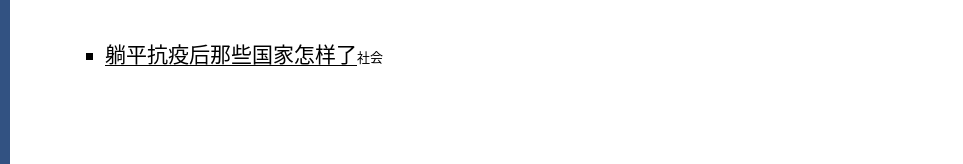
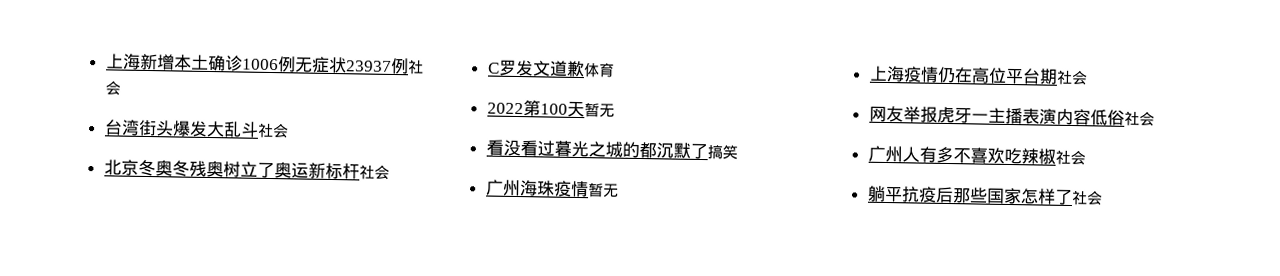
(105, 54) none -> [105,53,424,75] [104,80,121,96] [103,119,289,139] [103,159,390,180] [487,59,615,78] [486,100,615,118] [485,139,738,160] [485,179,619,198] [868,65,1088,86] [868,105,1155,127] [867,145,1086,166] 上海新增本土确诊1006例无症状23937例社会 // 台湾街头爆发大乱斗社会 // 北京冬奥冬残奥树立了奥运新标杆社会 // C罗发文道歉体育 // 2022第100天暂无 // 看没看过暮光之城的都沉默了搞笑 // 广州海珠疫情暂无 // 上海疫情仍在高位平台期社会 // 网友举报虎牙一主播表演内容低俗社会 // 广州人有多不喜欢吃辣椒社会 //

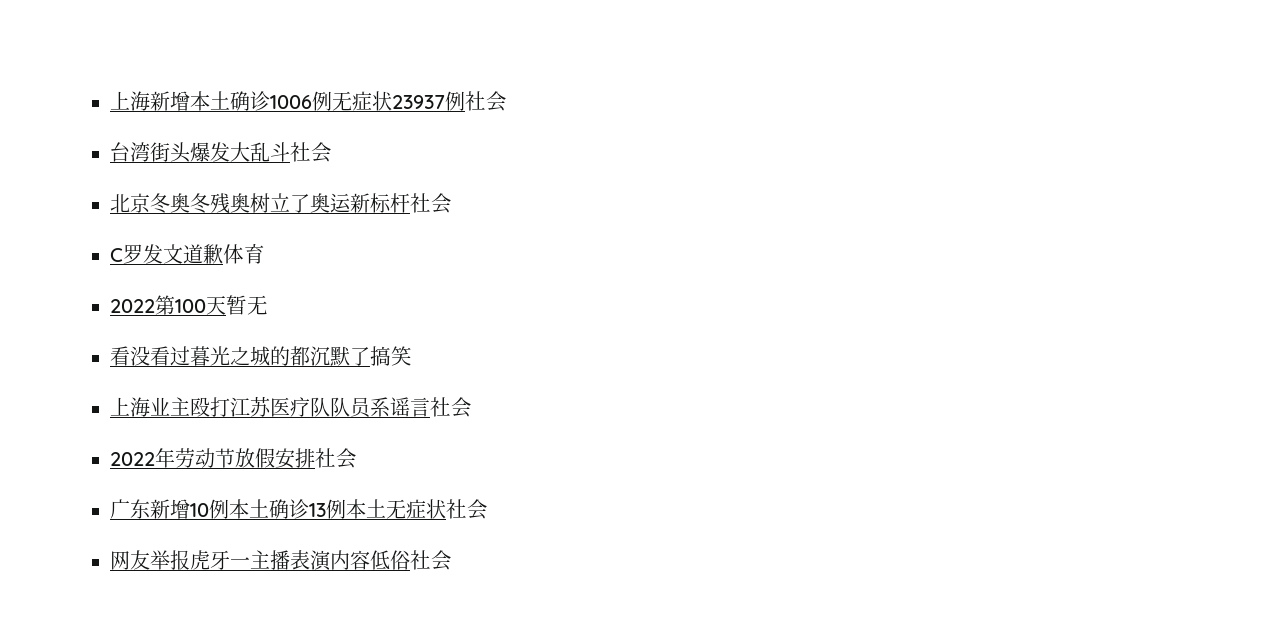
[485,179,619,198] [868,65,1058,85] 广州海珠疫情暂无 // 上海疫情仍在高位平台期 -> [110,396,472,418] [110,448,357,469] [110,499,446,519] 上海业主殴打江苏医疗队队员系谣言社会 // 2022年劳动节放假安排社会 // 广东新增10例本土确诊13例本土无症状
[867,145,1086,166] [866,185,1103,206] // 广州人有多不喜欢吃辣椒社会 // 躺平抗疫后那些国家怎样了社会 -> (452, 560) none

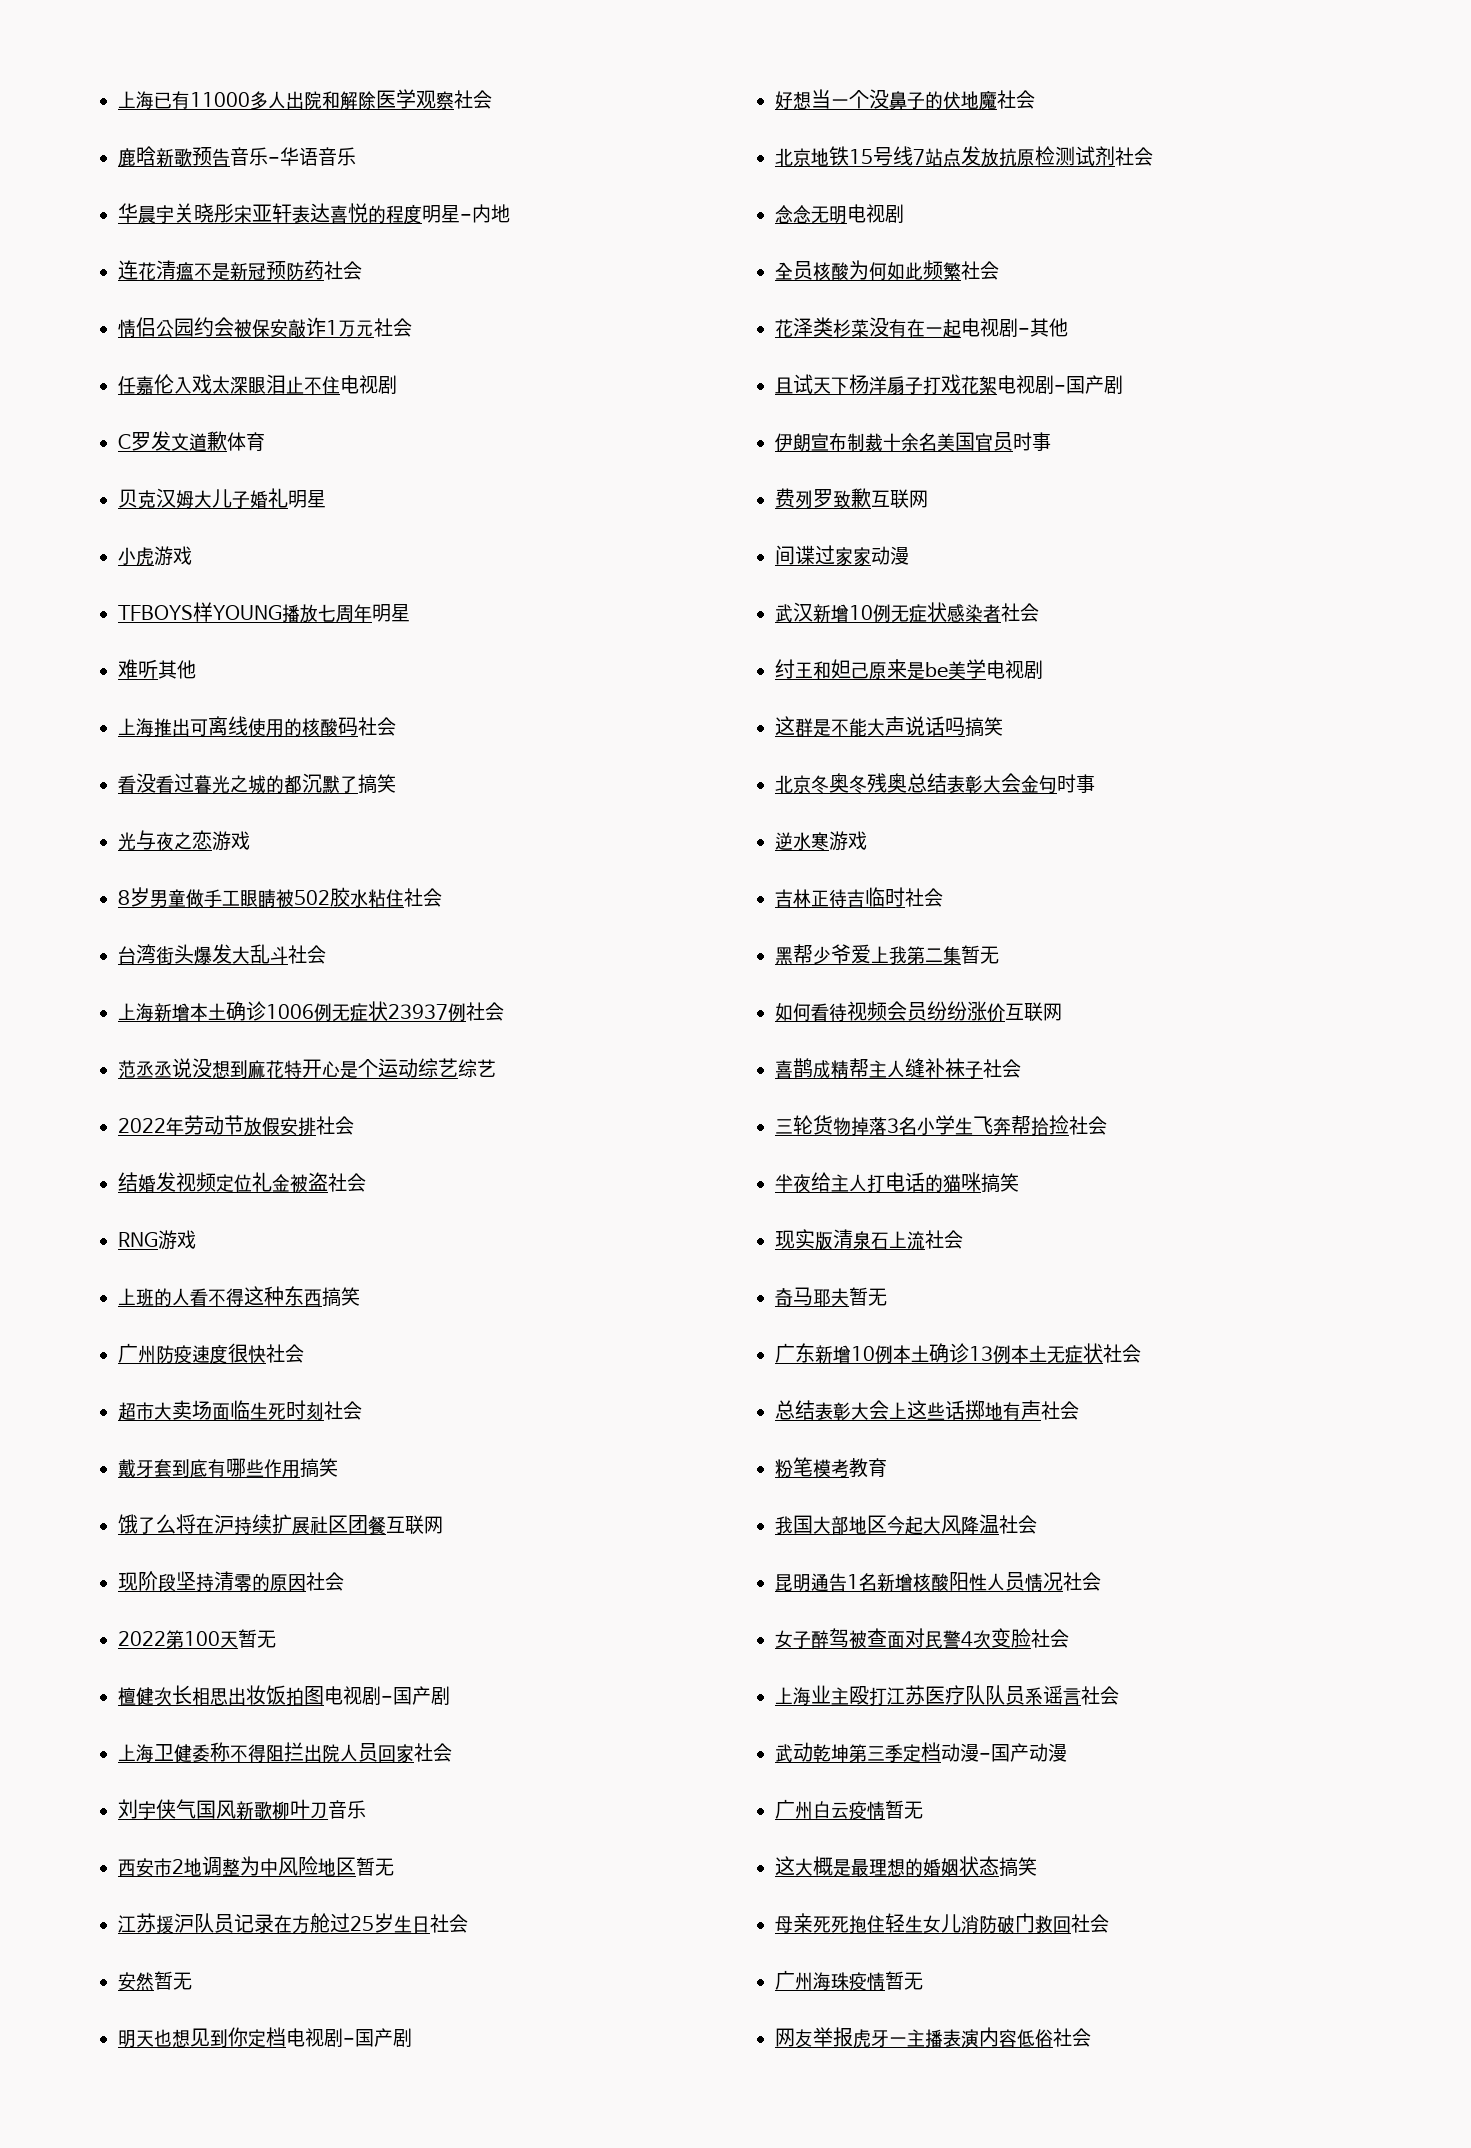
[110,91,150,111] 上海 -> [118,89,492,110] [118,146,356,167] [118,203,510,224] [118,260,362,281] [118,317,412,338] [118,374,397,395] [118,431,265,451] [118,488,326,509] [118,546,192,566] [118,602,410,623] [118,659,196,679] [118,716,396,737] [118,773,396,794] [118,830,250,851] [118,887,442,908] [118,944,326,965] [118,1003,154,1022] 上海已有11000多人出院和解除医学观察社会 // 鹿晗新歌预告音乐-华语音乐 // 华晨宇关晓彤宋亚轩表达喜悦的程度明星-内地 // 连花清瘟不是新冠预防药社会 // 情侣公园约会被保安敲诈1万元社会 // 任嘉伦入戏太深眼泪止不住电视剧 // C罗发文道歉体育 // 贝克汉姆大儿子婚礼明星 // 小虎游戏 // TFBOYS样YOUNG播放七周年明星 // 难听其他 // 上海推出可离线使用的核酸码社会 // 看没看过暮光之城的都沉默了搞笑 // 光与夜之恋游戏 // 8岁男童做手工眼睛被502胶水粘住社会 // 台湾街头爆发大乱斗社会 // 上海
[110,142,332,163] [110,193,452,214] [110,244,265,264] [110,295,268,315] [110,346,412,366] [110,396,472,418] 台湾街头爆发大乱斗社会 // 北京冬奥冬残奥树立了奥运新标杆社会 // C罗发文道歉体育 // 2022第100天暂无 // 看没看过暮光之城的都沉默了搞笑 // 上海业主殴打江苏医疗队队员系谣言社会 -> [118,1058,496,1079] 范丞丞说没想到麻花特开心是个运动综艺综艺
(357, 458) none -> [118,1172,366,1193] [118,1230,196,1250] [118,1286,360,1307] [118,1343,304,1364] [118,1400,362,1421] [118,1458,338,1478] [118,1514,443,1535] [118,1571,344,1592] [118,1629,276,1649] [118,1685,450,1706] [118,1742,452,1763] [118,1799,366,1820] [118,1856,394,1877] [118,1913,468,1934] [118,1971,192,1991] [118,2027,412,2048] [775,89,1035,110] [775,146,1153,167] [775,204,904,224] [775,260,999,281] [775,317,1068,338] [775,374,1123,395] [775,432,1051,452] [775,488,928,509] [775,545,909,566] [775,602,1039,623] [775,659,1043,680] [775,716,1003,737] [775,773,1095,794] [775,831,867,851] [775,887,943,908] [775,944,999,965] [775,1001,1062,1022] [775,1058,1021,1079] [775,1115,1107,1136] [775,1172,1019,1193] [775,1229,963,1250] [775,1287,887,1307] // 结婚发视频定位礼金被盗社会 // RNG游戏 // 上班的人看不得这种东西搞笑 // 广州防疫速度很快社会 // 超市大卖场面临生死时刻社会 // 戴牙套到底有哪些作用搞笑 // 饿了么将在沪持续扩展社区团餐互联网 // 现阶段坚持清零的原因社会 // 2022第100天暂无 // 檀健次长相思出妆饭拍图电视剧-国产剧 // 上海卫健委称不得阻拦出院人员回家社会 // 刘宇侠气国风新歌柳叶刀音乐 // 西安市2地调整为中风险地区暂无 // 江苏援沪队员记录在方舱过25岁生日社会 // 安然暂无 // 明天也想见到你定档电视剧-国产剧 // 好想当一个没鼻子的伏地魔社会 // 北京地铁15号线7站点发放抗原检测试剂社会 // 念念无明电视剧 // 全员核酸为何如此频繁社会 // 花泽类杉菜没有在一起电视剧-其他 // 且试天下杨洋扇子打戏花絮电视剧-国产剧 // 伊朗宣布制裁十余名美国官员时事 // 费列罗致歉互联网 // 间谍过家家动漫 // 武汉新增10例无症状感染者社会 // 纣王和妲己原来是be美学电视剧 // 这群是不能大声说话吗搞笑 // 北京冬奥冬残奥总结表彰大会金句时事 // 逆水寒游戏 // 吉林正待吉临时社会 // 黑帮少爷爱上我第二集暂无 // 如何看待视频会员纷纷涨价互联网 // 喜鹊成精帮主人缝补袜子社会 // 三轮货物掉落3名小学生飞奔帮拾捡社会 // 半夜给主人打电话的猫咪搞笑 // 现实版清泉石上流社会 // 奇马耶夫暂无
(488, 509) none -> [775,1400,1079,1421] [775,1457,887,1478] [775,1514,1037,1535] [775,1571,1101,1592] [775,1628,1069,1649] [775,1685,1119,1706] [775,1742,1067,1763] [775,1799,923,1820] [775,1856,1037,1877] [775,1913,1109,1934] [775,1970,923,1991] // 总结表彰大会上这些话掷地有声社会 // 粉笔模考教育 // 我国大部地区今起大风降温社会 // 昆明通告1名新增核酸阳性人员情况社会 // 女子醉驾被查面对民警4次变脸社会 // 上海业主殴打江苏医疗队队员系谣言社会 // 武动乾坤第三季定档动漫-国产动漫 // 广州白云疫情暂无 // 这大概是最理想的婚姻状态搞笑 // 母亲死死抱住轻生女儿消防破门救回社会 // 广州海珠疫情暂无

